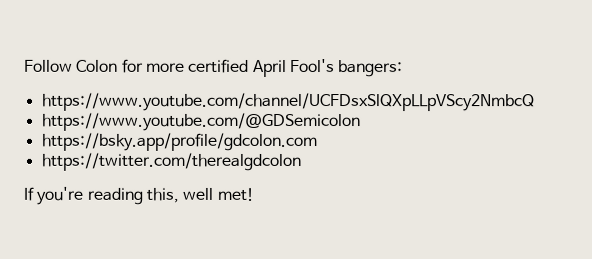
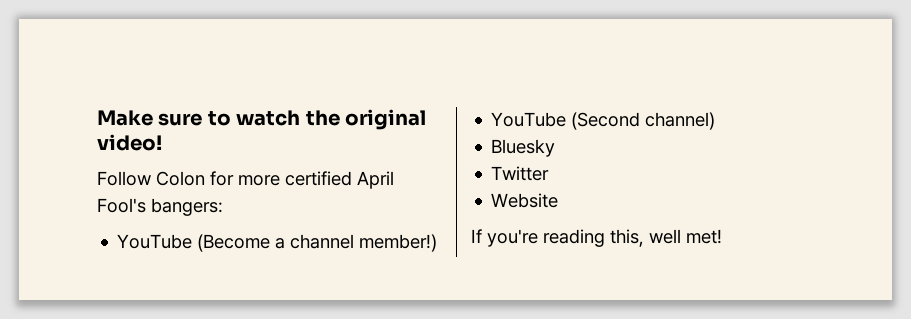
(24, 65) none -> [97,109,426,130] [97,134,162,151] Make sure to watch the original video! //
[41,92,535,112] [40,112,361,132] [40,132,317,152] [40,152,301,172] https://www.youtube.com/channel/UCFDsxSlQXpLLpVScy2NmbcQ // https://www.youtube.com/@GDSemicolon // https://bsky.app/profile/gdcolon.com // https://twitter.com/therealgdcolon -> [117,234,438,252] [491,112,716,130] [491,139,556,157] [491,166,550,181] [491,193,559,208] YouTube (Become a channel member!) // YouTube (Second channel) // Bluesky // Twitter // Website

